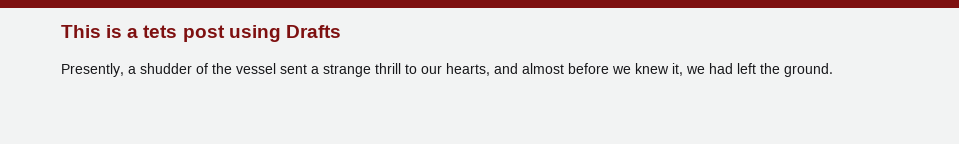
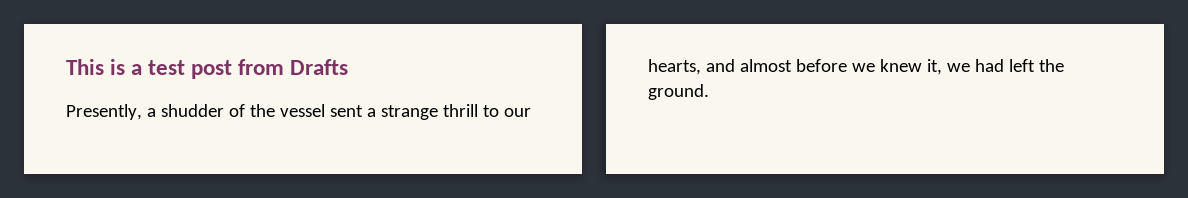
[143,25,281,42] tets post using -> [148,59,285,79] test post from

